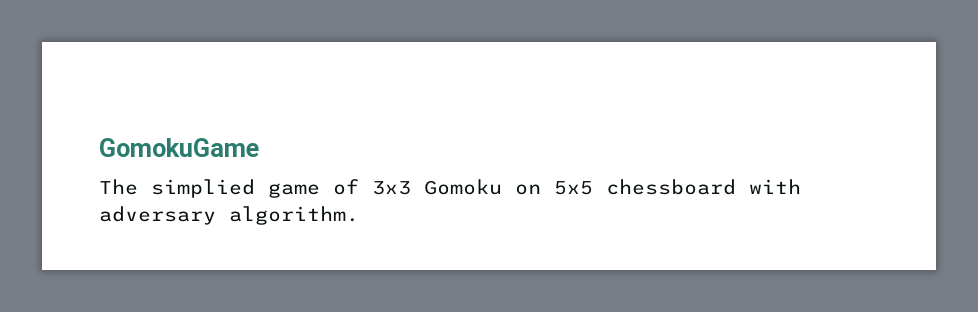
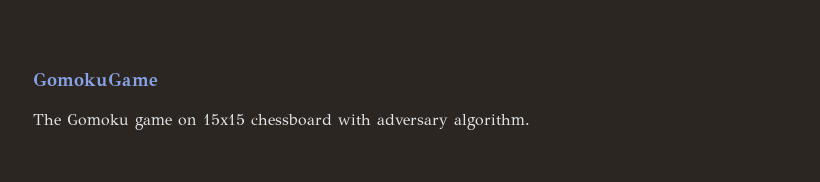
[151,179,593,198] simplied game of 3x3 Gomoku on 5x5 -> [67,114,245,130] Gomoku game on 15x15

